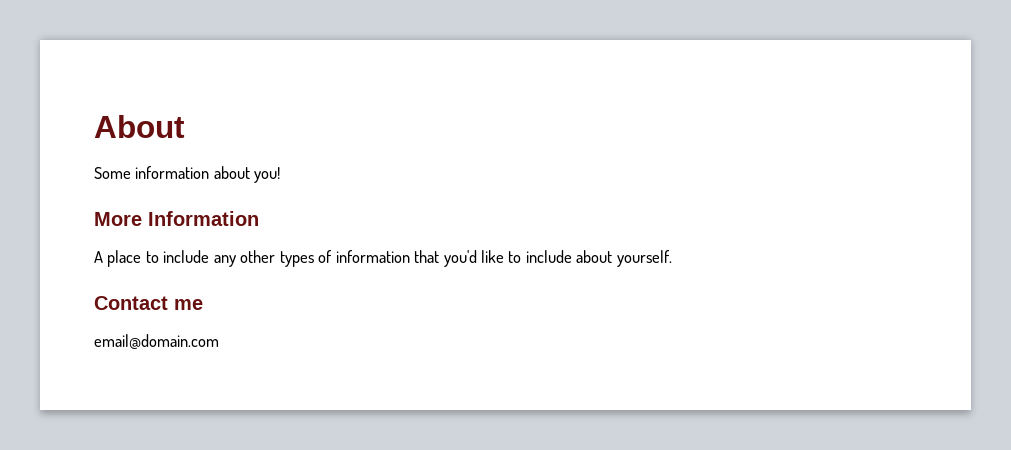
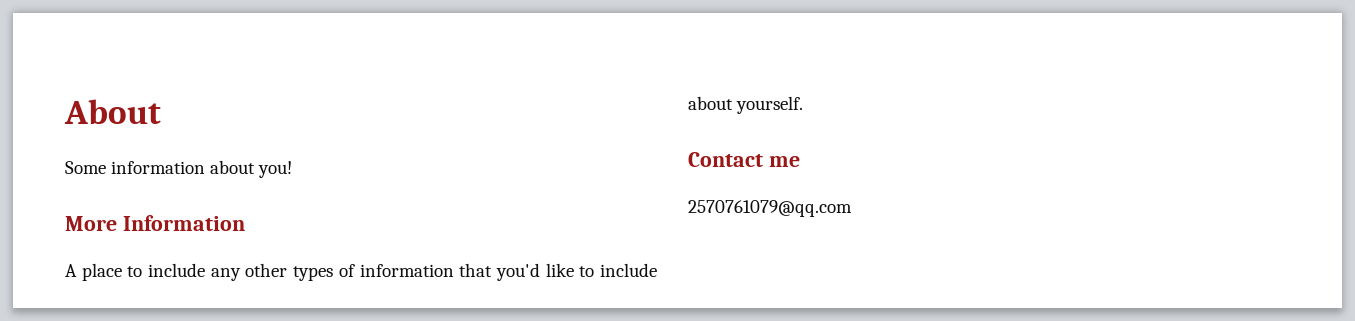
[94,334,219,349] email@domain.com -> [688,200,852,217] 2570761079@qq.com

